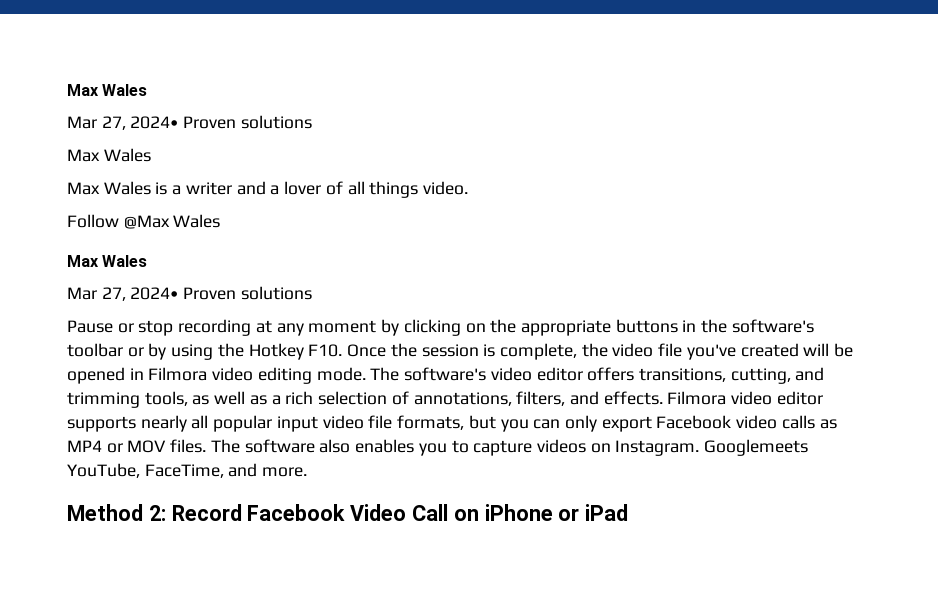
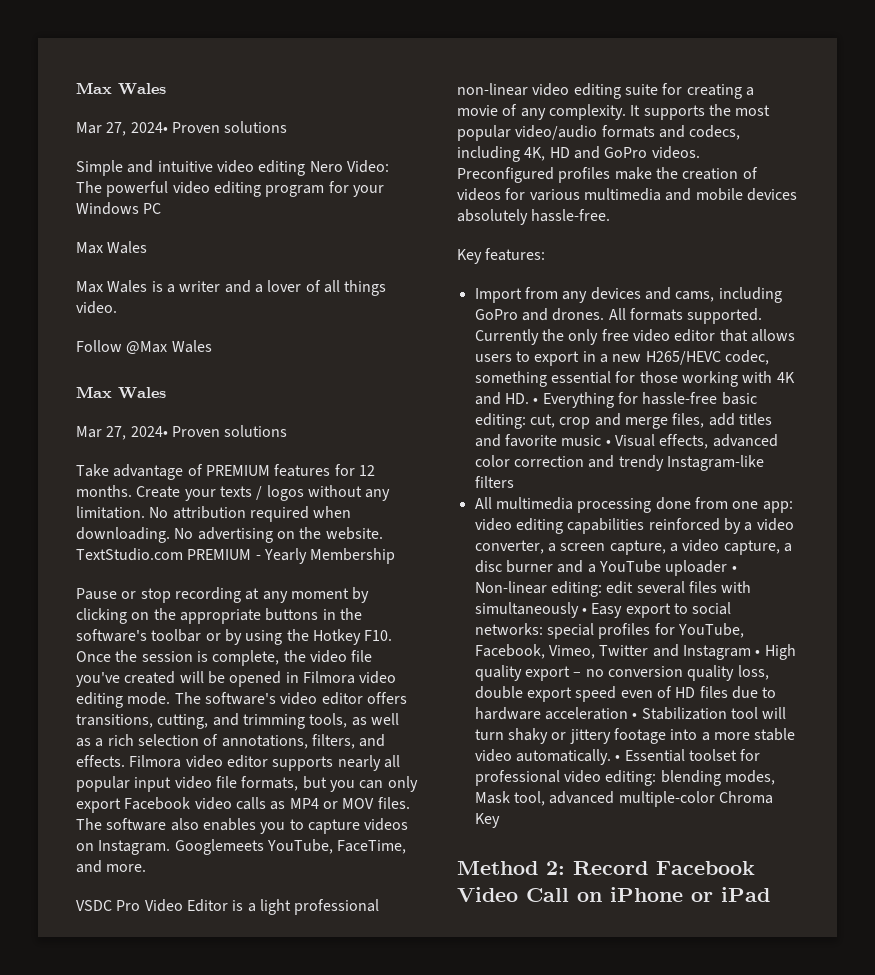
[67,84,148,96] [67,115,312,130] Max Wales // Mar 27, 2024• Proven solutions -> [76,82,166,95] [76,121,288,136] [76,160,389,176] [76,181,384,197] [76,202,162,215] Max Wales // Mar 27, 2024• Proven solutions // Simple and intuitive video editing Nero Video: The powerful video editing program for your Windows PC
(312, 293) none -> [76,464,375,480] [76,485,391,501] [76,506,352,522] [76,527,383,543] [76,548,396,564] // Take advantage of PREMIUM features for 12 months. Create your texts / logos without any limitation. No attribution required when downloading. No advertising on the website. TextStudio.com PREMIUM - Yearly Membership
(308, 472) none -> [76,899,380,915] [457,83,754,99] [457,104,771,120] [457,125,741,141] [457,146,700,162] [457,167,758,183] [457,188,797,201] [457,209,611,225] [457,248,546,264] [474,287,782,303] [474,308,763,324] [474,329,795,345] [474,350,769,366] [474,371,795,387] [474,392,757,408] [474,413,772,429] [474,434,778,449] [474,455,764,471] [474,476,514,488] [474,497,793,513] [474,518,794,534] [474,539,792,555] [474,560,737,576] [474,581,752,597] [474,602,732,618] [474,623,744,639] [474,644,796,660] [474,665,769,681] [474,686,777,702] [474,707,787,720] [474,728,796,744] [474,749,761,765] [474,770,775,786] [474,791,773,807] [474,813,500,828] // VSDC Pro Video Editor is a light professional non-linear video editing suite for creating a movie of any complexity. It supports the most popular video/audio formats and codecs, including 4K, HD and GoPro videos. Preconfigured profiles make the creation of videos for various multimedia and mobile devices absolutely hassle-free. // Key features: // Import from any devices and cams, including GoPro and drones. All formats supported. Сurrently the only free video editor that allows users to export in a new H265/HEVC codec, something essential for those working with 4K and HD. • Everything for hassle-free basic editing: cut, crop and merge files, add titles and favorite music • Visual effects, advanced color correction and trendy Instagram-like filters // All multimedia processing done from one app: video editing capabilities reinforced by a video converter, a screen capture, a video capture, a disc burner and a YouTube uploader • Non-linear editing: edit several files with simultaneously • Easy export to social networks: special profiles for YouTube, Facebook, Vimeo, Twitter and Instagram • High quality export – no conversion quality loss, double export speed even of HD files due to hardware acceleration • Stabilization tool will turn shaky or jittery footage into a more stable video automatically. • Essential toolset for professional video editing: blending modes, Mask tool, advanced multiple-color Chroma Key

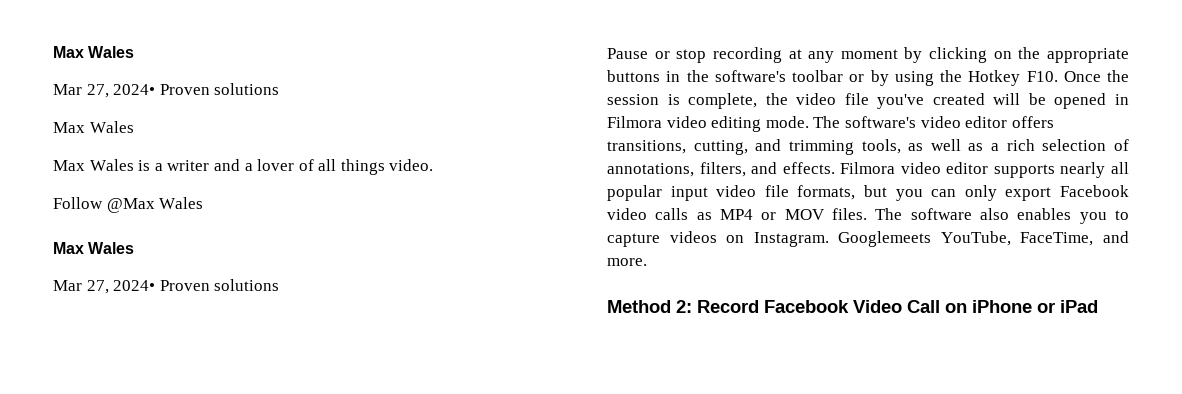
[76,82,166,95] [76,121,288,136] [76,160,389,176] [76,181,384,197] [76,202,162,215] Max Wales // Mar 27, 2024• Proven solutions // Simple and intuitive video editing Nero Video: The powerful video editing program for your Windows PC -> [53,46,135,58] [53,83,280,98] Max Wales // Mar 27, 2024• Proven solutions
[76,464,375,480] [76,485,391,501] [76,506,352,522] [76,527,383,543] [76,548,396,564] // Take advantage of PREMIUM features for 12 months. Create your texts / logos without any limitation. No attribution required when downloading. No advertising on the website. TextStudio.com PREMIUM - Yearly Membership -> (280, 285) none
[76,899,380,915] [457,83,754,99] [457,104,771,120] [457,125,741,141] [457,146,700,162] [457,167,758,183] [457,188,797,201] [457,209,611,225] [457,248,546,264] [474,287,782,303] [474,308,763,324] [474,329,795,345] [474,350,769,366] [474,371,795,387] [474,392,757,408] [474,413,772,429] [474,434,778,449] [474,455,764,471] [474,476,514,488] [474,497,793,513] [474,518,794,534] [474,539,792,555] [474,560,737,576] [474,581,752,597] [474,602,732,618] [474,623,744,639] [474,644,796,660] [474,665,769,681] [474,686,777,702] [474,707,787,720] [474,728,796,744] [474,749,761,765] [474,770,775,786] [474,791,773,807] [474,813,500,828] // VSDC Pro Video Editor is a light professional non-linear video editing suite for creating a movie of any complexity. It supports the most popular video/audio formats and codecs, including 4K, HD and GoPro videos. Preconfigured profiles make the creation of videos for various multimedia and mobile devices absolutely hassle-free. // Key features: // Import from any devices and cams, including GoPro and drones. All formats supported. Сurrently the only free video editor that allows users to export in a new H265/HEVC codec, something essential for those working with 4K and HD. • Everything for hassle-free basic editing: cut, crop and merge files, add titles and favorite music • Visual effects, advanced color correction and trendy Instagram-like filters // All multimedia processing done from one app: video editing capabilities reinforced by a video converter, a screen capture, a video capture, a disc burner and a YouTube uploader • Non-linear editing: edit several files with simultaneously • Easy export to social networks: special profiles for YouTube, Facebook, Vimeo, Twitter and Instagram • High quality export – no conversion quality loss, double export speed even of HD files due to hardware acceleration • Stabilization tool will turn shaky or jittery footage into a more stable video automatically. • Essential toolset for professional video editing: blending modes, Mask tool, advanced multiple-color Chroma Key -> (647, 262) none

